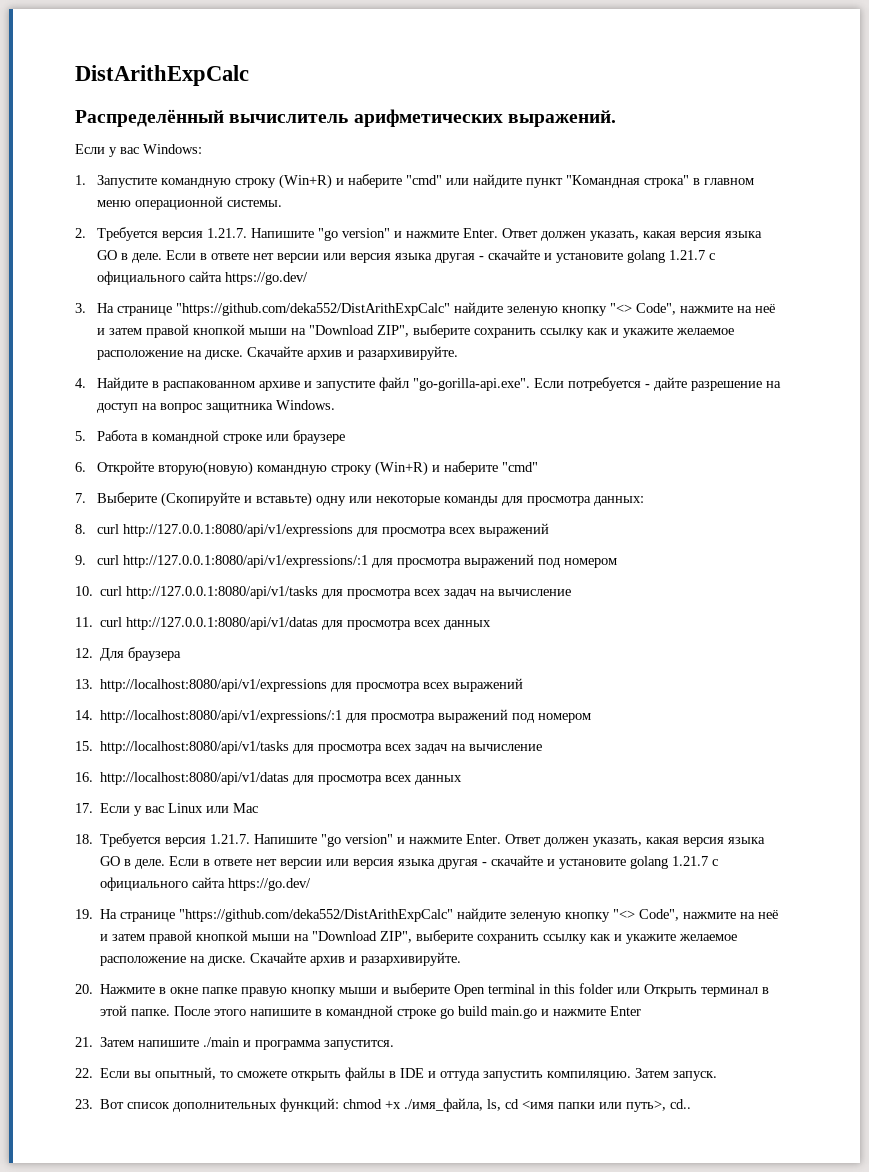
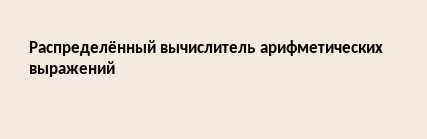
[75,65,249,86] DistArithExpCalc // -> (29, 48) none
[507,110,616,127] [75,144,202,157] [75,174,754,189] [96,196,282,210] [75,227,762,241] [96,249,715,263] [96,271,308,285] [75,302,775,316] [96,324,734,338] [96,346,458,360] [75,377,781,391] [96,400,335,413] [75,430,345,444] [75,461,538,476] [75,492,644,507] [75,523,549,537] [75,554,617,568] [75,586,572,599] [75,617,492,630] [75,647,182,661] [75,678,524,692] [75,709,592,723] [75,741,543,754] [75,772,463,785] [75,803,259,816] [75,833,766,847] [100,855,719,869] [100,877,312,891] [75,908,779,922] [100,930,738,944] [100,952,462,966] [75,983,770,997] [100,1005,642,1019] [75,1037,395,1050] [75,1067,718,1081] [75,1098,692,1112] выражений. // Если у вас Windows: // 1. Запустите командную строку (Win+R) и наберите "cmd" или найдите пункт "Командная строка" в главном меню операционной системы. // 2. Требуется версия 1.21.7. Напишите "go version" и нажмите Enter. Ответ должен указать, какая версия языка GO в деле. Если в ответе нет версии или версия языка другая - скачайте и установите golang 1.21.7 c официального сайта https://go.dev/ // 3. На странице "https://github.com/deka552/DistArithExpCalc" найдите зеленую кнопку "<> Code", нажмите на неё и затем правой кнопкой мыши на "Download ZIP", выберите сохранить ссылку как и укажите желаемое расположение на диске. Скачайте архив и разархивируйте. // 4. Найдите в распакованном архиве и запустите файл "go-gorilla-api.exe". Если потребуется - дайте разрешение на доступ на вопрос защитника Windows. // 5. Работа в командной строке или браузере // 6. Откройте вторую(новую) командную строку (Win+R) и наберите "cmd" // 7. Выберите (Скопируйте и вставьте) одну или некоторые команды для просмотра данных: // 8. curl http://127.0.0.1:8080/api/v1/expressions для просмотра всех выражений // 9. curl http://127.0.0.1:8080/api/v1/expressions/:1 для просмотра выражений под номером // 10. curl http://127.0.0.1:8080/api/v1/tasks для просмотра всех задач на вычисление // 11. curl http://127.0.0.1:8080/api/v1/datas для просмотра всех данных // 12. Для браузера // 13. http://localhost:8080/api/v1/expressions для просмотра всех выражений // 14. http://localhost:8080/api/v1/expressions/:1 для просмотра выражений под номером // 15. http://localhost:8080/api/v1/tasks для просмотра всех задач на вычисление // 16. http://localhost:8080/api/v1/datas для просмотра всех данных // 17. Если у вас Linux или Mac // 18. Требуется версия 1.21.7. Напишите "go version" и нажмите Enter. Ответ должен указать, какая версия языка GO в деле. Если в ответе нет версии или версия языка другая - скачайте и установите golang 1.21.7 c официального сайта https://go.dev/ // 19. На странице "https://github.com/deka552/DistArithExpCalc" найдите зеленую кнопку "<> Code", нажмите на неё и затем правой кнопкой мыши на "Download ZIP", выберите сохранить ссылку как и укажите желаемое расположение на диске. Скачайте архив и разархивируйте. // 20. Нажмите в окне папке правую кнопку мыши и выберите Open terminal in this folder или Открыть терминал в этой папке. После этого напишите в командной строке go build main.go и нажмите Enter // 21. Затем напишите ./main и программа запустится. // 22. Если вы опытный, то сможете открыть файлы в IDE и оттуда запустить компиляцию. Затем запуск. // 23. Вот список дополнительных функций: chmod +x ./имя_файла, ls, cd <имя папки или путь>, cd.. -> [29,61,115,77] выражений

